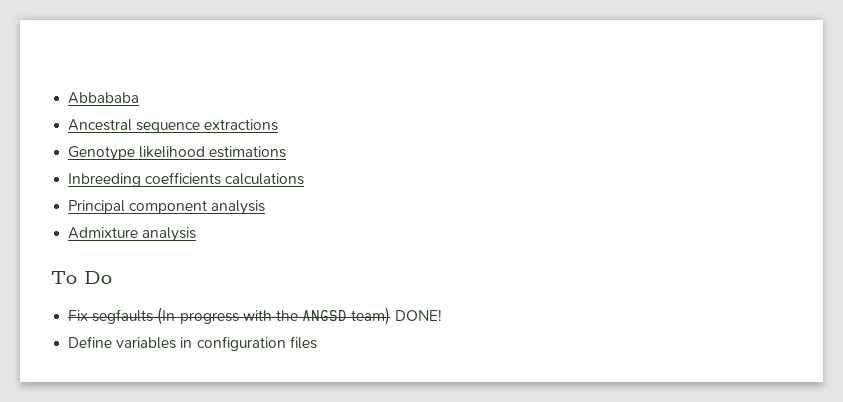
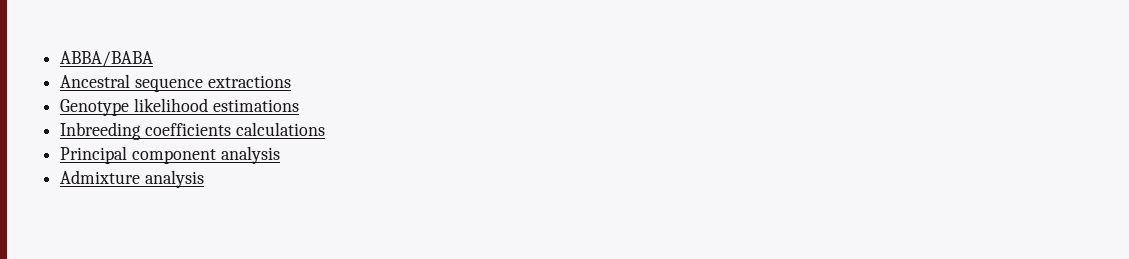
[68,92,140,104] Abbababa -> [60,51,154,67] ABBA/BABA
[51,271,112,284] [68,307,442,325] [68,336,317,351] // To Do // Fix segfaults (In progress with the ANGSD team) DONE! // Define variables in configuration files -> (204, 179) none

